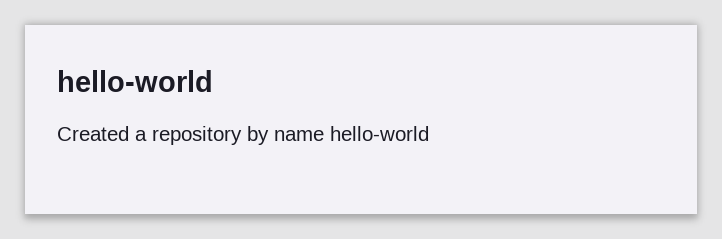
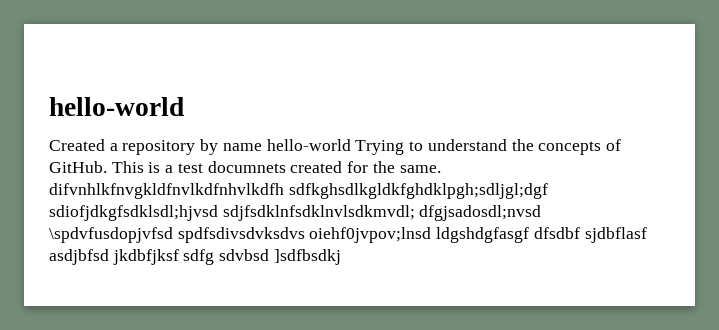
(429, 133) none -> [355,139,621,155] [49,161,441,173] [49,183,548,199] [49,205,542,221] [49,227,647,243] [49,249,341,265] Trying to understand the concepts of GitHub. This is a test documnets created for the same. difvnhlkfnvgkldfnvlkdfnhvlkdfh sdfkghsdlkgldkfghdklpgh;sdljgl;dgf sdiofjdkgfsdklsdl;hjvsd sdjfsdklnfsdklnvlsdkmvdl; dfgjsadosdl;nvsd \spdvfusdopjvfsd spdfsdivsdvksdvs oiehf0jvpov;lnsd ldgshdgfasgf dfsdbf sjdbflasf asdjbfsd jkdbfjksf sdfg sdvbsd ]sdfbsdkj

